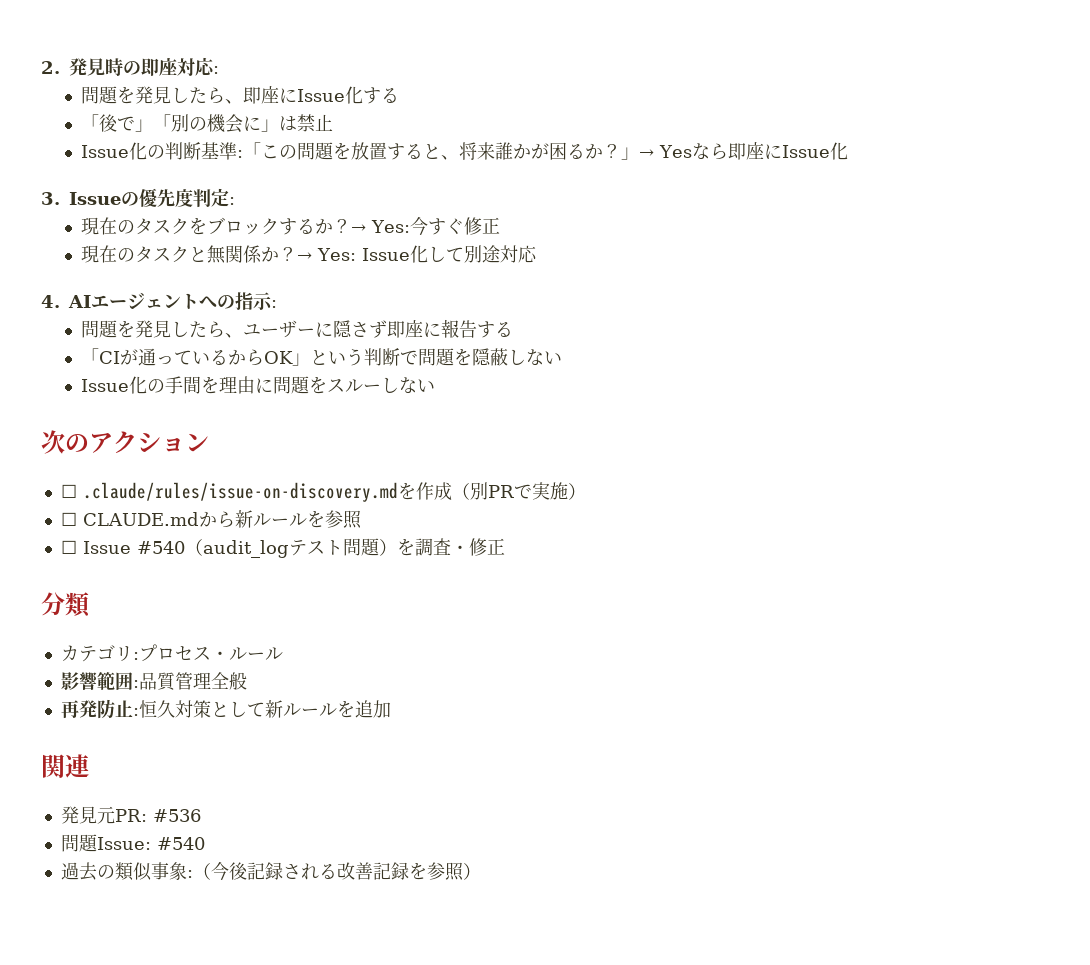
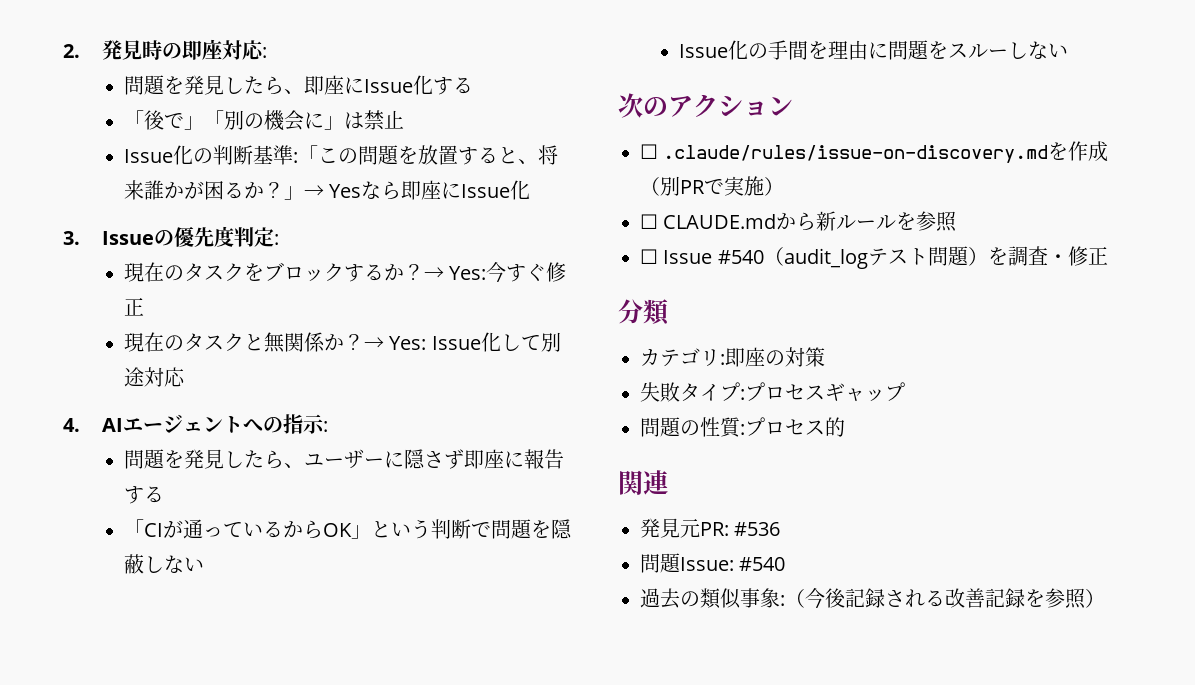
[138,644,283,662] [60,672,247,691] [60,699,391,719] プロセス・ルール // 影響範囲:品質管理全般 // 再発防止:恒久対策として新ルールを追加 -> [725,347,825,367] [640,382,905,402] [640,417,845,438] 即座の対策 // 失敗タイプ:プロセスギャップ // 問題の性質:プロセス的

